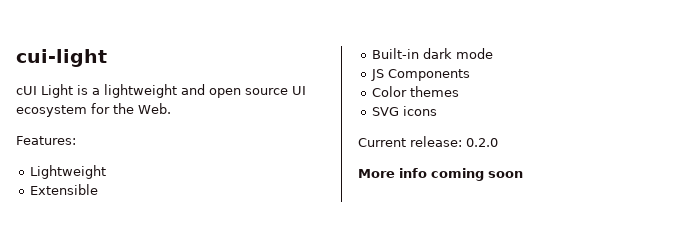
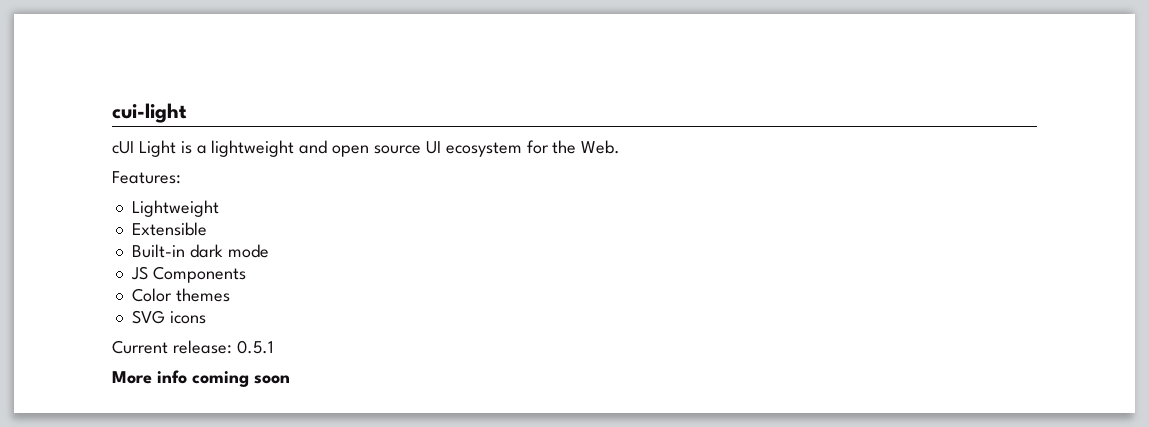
[466,138,498,147] 0.2.0 -> [236,340,273,354] 0.5.1

